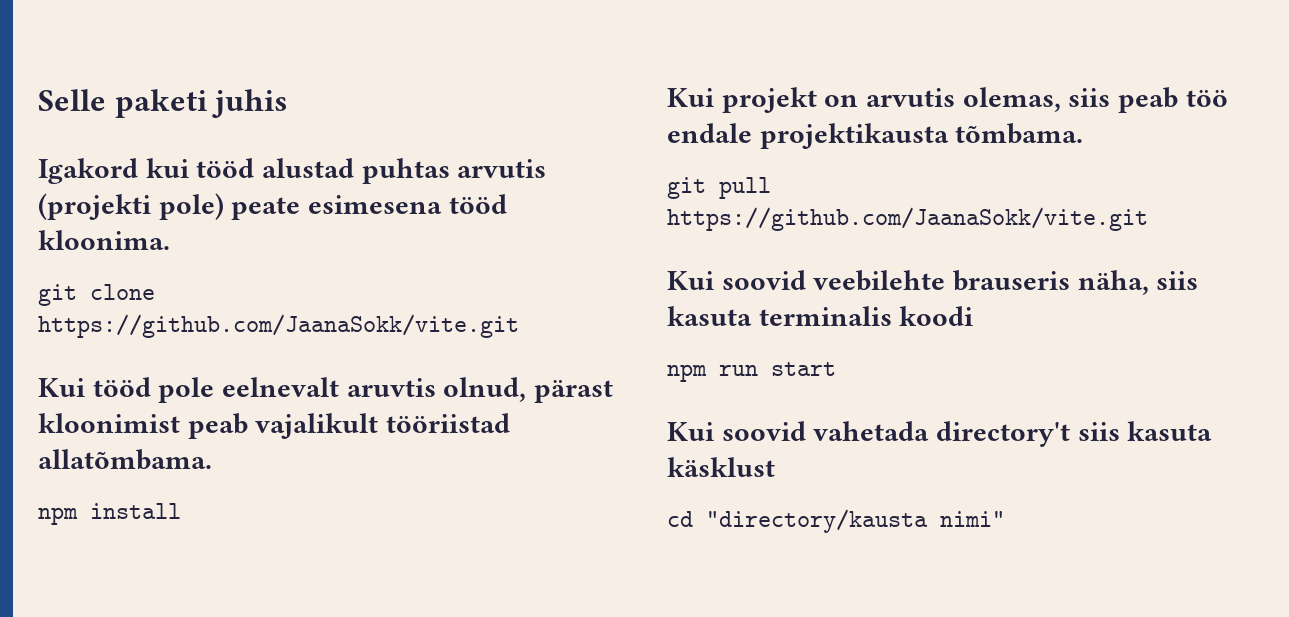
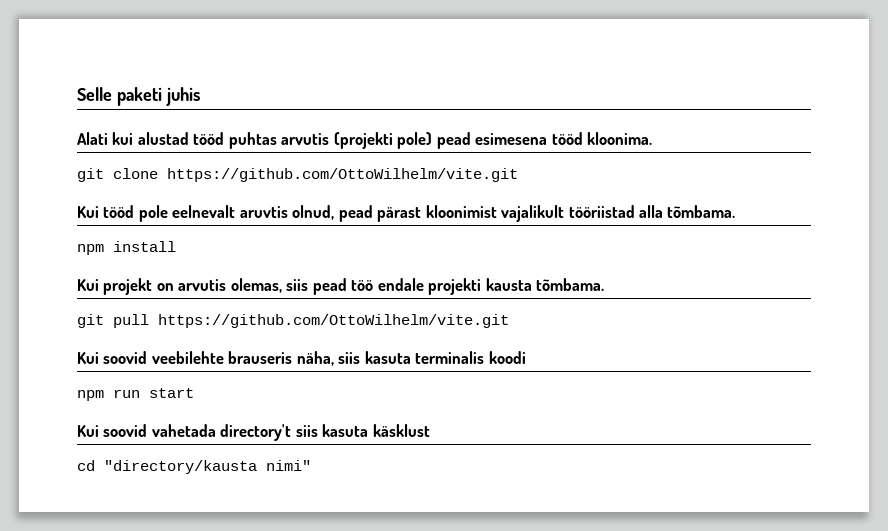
[38,158,355,184] Igakord kui tööd alustad -> [77,132,225,145] Alati kui alustad tööd
[231,197,301,220] peate -> [436,132,471,149] pead
[38,314,519,338] https://github.com/JaanaSokk/vite.git -> [167,168,518,182] https://github.com/OttoWilhelm/vite.git
(527, 389) none -> [338,205,373,222] pead
[187,413,248,439] peab -> (497, 211) none
[38,449,212,470] allatõmbama. -> [639,205,736,218] alla tõmbama.
[1118,87,1179,113] peab -> [312,278,347,295] pead
[759,123,949,149] projektikausta -> [428,278,532,295] projekti kausta
[667,207,1148,231] https://github.com/JaanaSokk/vite.git -> [158,314,509,328] https://github.com/OttoWilhelm/vite.git

